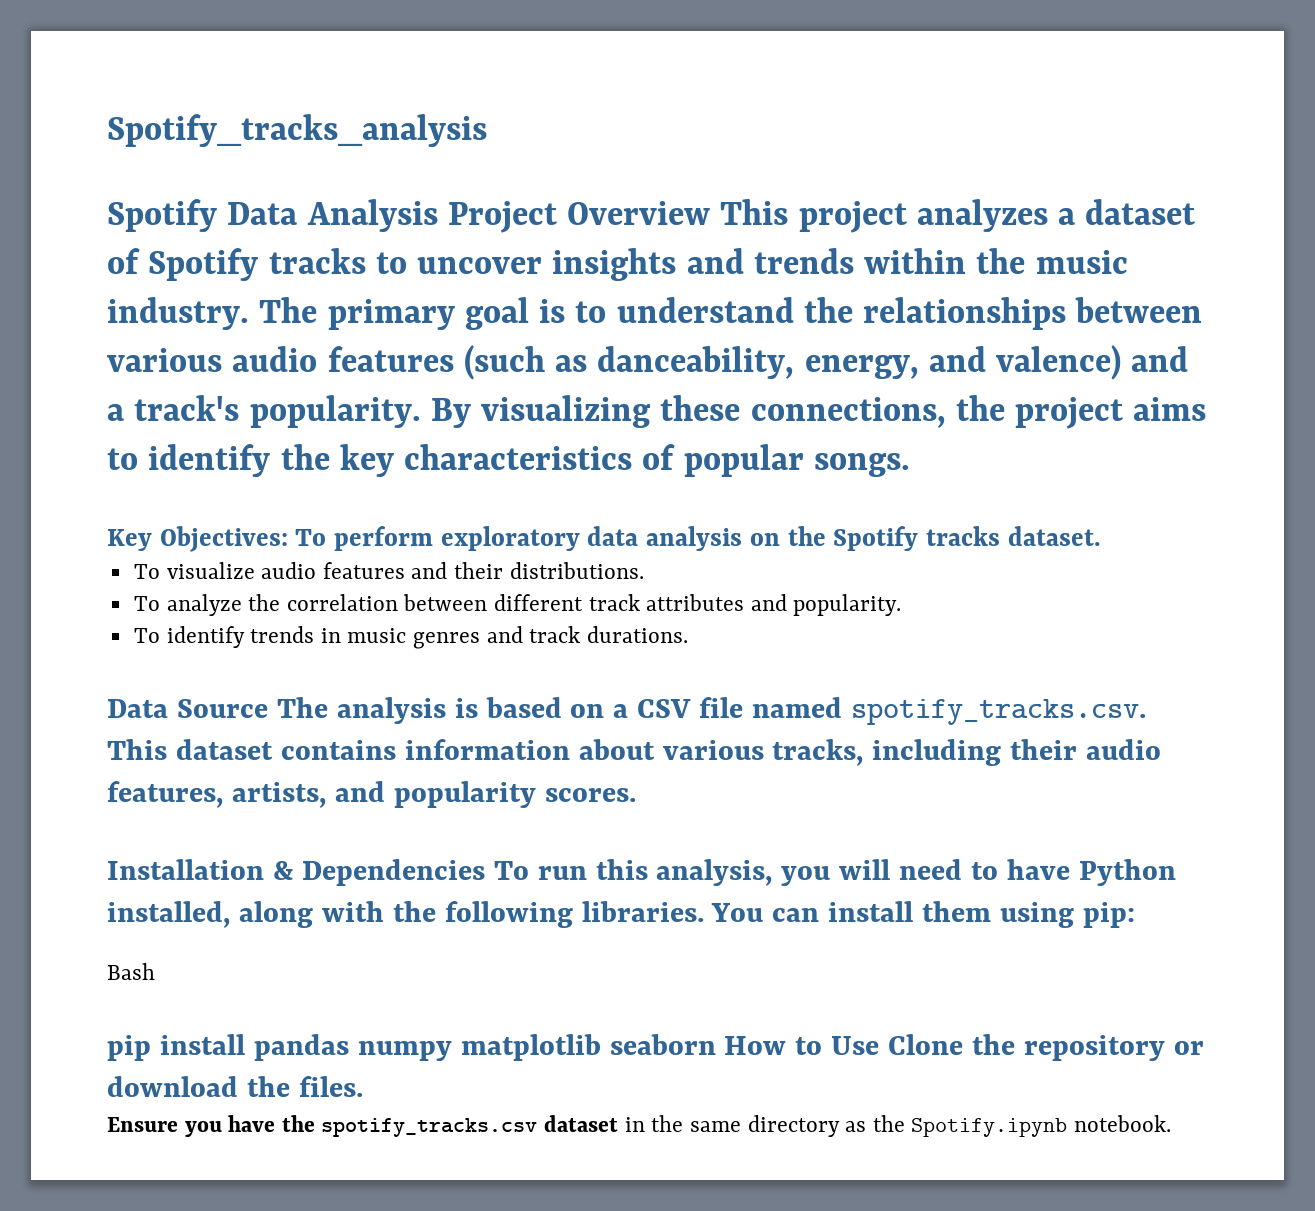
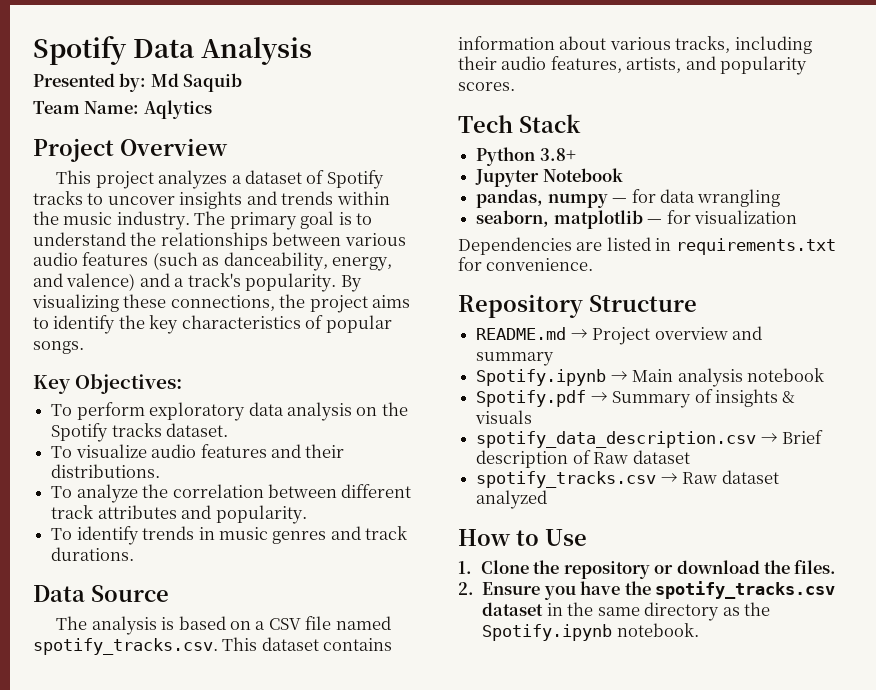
[107,114,487,147] Spotify_tracks_analysis // -> (33, 50) none
(438, 215) none -> [33,73,243,92] [33,100,212,119] // Presented by: Md Saquib // Team Name: Aqlytics //
(711, 213) none -> (228, 147) //
(288, 539) none -> (183, 383) //
(268, 708) none -> (169, 593) //
[107,859,1176,886] [107,901,1136,928] [107,963,155,980] [107,1034,716,1061] Installation & Dependencies To run this analysis, you will need to have Python installed, along with the following libraries. You can install them using pip: // Bash // pip install pandas numpy matplotlib seaborn -> [458,114,581,133] [476,147,576,166] [475,168,623,187] [476,189,781,208] [476,210,797,229] [458,237,836,255] [458,257,594,271] [458,294,697,318] [476,326,762,345] [476,352,555,366] [476,368,824,387] [476,389,796,408] [475,410,533,424] [476,430,824,448] [476,450,690,468] [476,470,779,488] [476,490,548,509] Tech Stack // Python 3.8+ // Jupyter Notebook // pandas, numpy — for data wrangling // seaborn, matplotlib — for visualization // Dependencies are listed in requirements.txt for convenience. // Repository Structure // README.md → Project overview and summary // Spotify.ipynb → Main analysis notebook // Spotify.pdf → Summary of insights & visuals // spotify_data_description.csv → Brief description of Raw dataset // spotify_tracks.csv → Raw dataset analyzed //
(880, 1045) none -> [458,561,472,574] // 1.
(363, 1086) none -> [458,582,474,595] 2.

